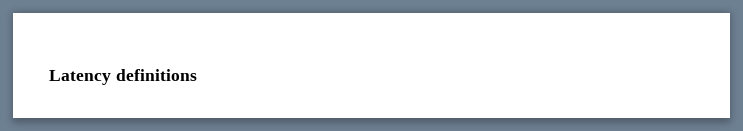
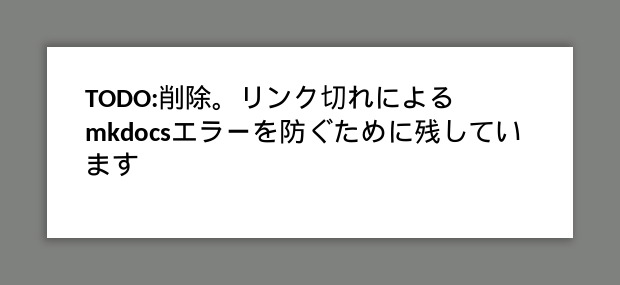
[49,69,197,85] Latency definitions -> [85,85,455,111] [85,118,522,144] [85,152,139,177] TODO:削除。リンク切れによるmkdocsエラーを防ぐために残しています

